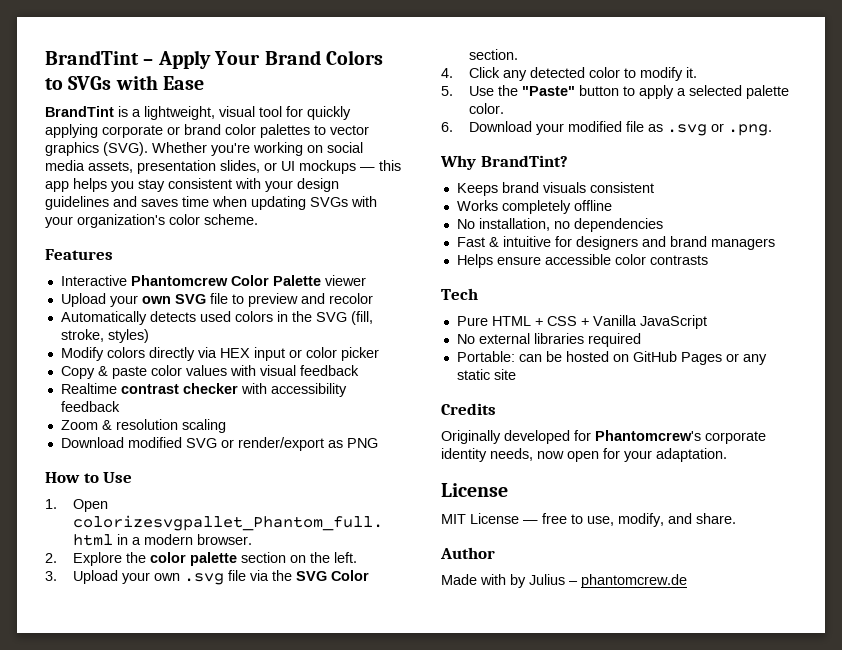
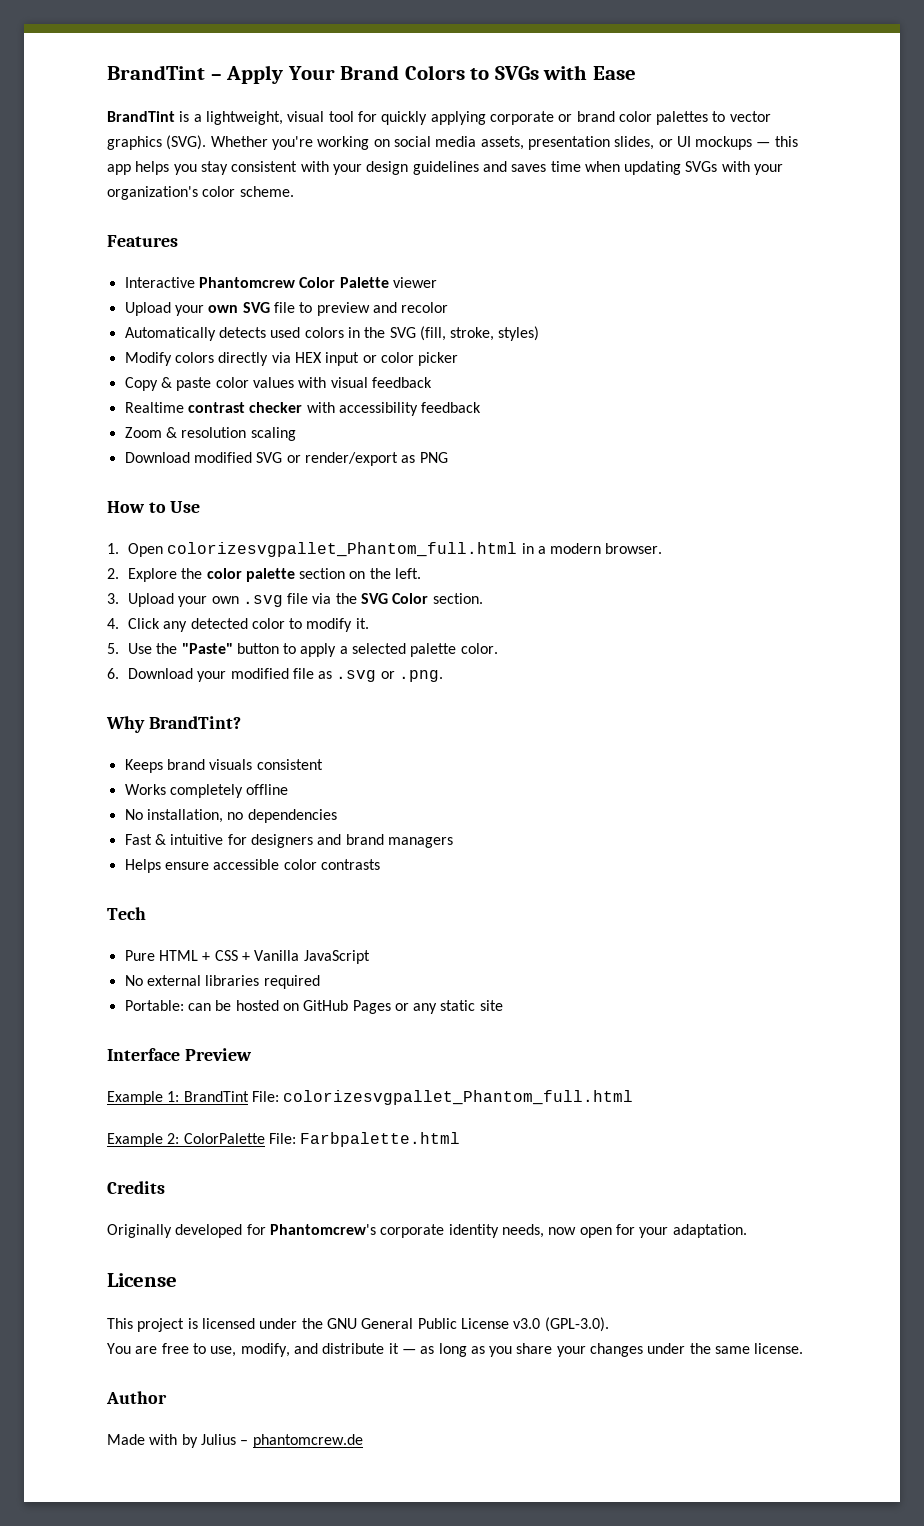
(516, 374) none -> [107,1048,252,1061] [107,1090,634,1105] [107,1132,461,1147] // Interface Preview // Example 1: BrandTint File: colorizesvgpallet_Phantom_full.html // Example 2: ColorPalette File: Farbpalette.html
[441,513,538,524] MIT License — -> [107,1317,609,1332] [107,1343,158,1354] This project is licensed under the GNU General Public License v3.0 (GPL-3.0). // You are
[696,513,736,524] share. -> [322,1343,804,1357] distribute it — as long as you share your changes under the same license.

